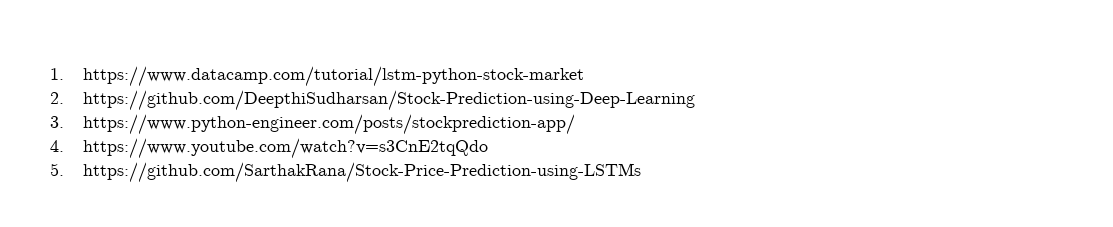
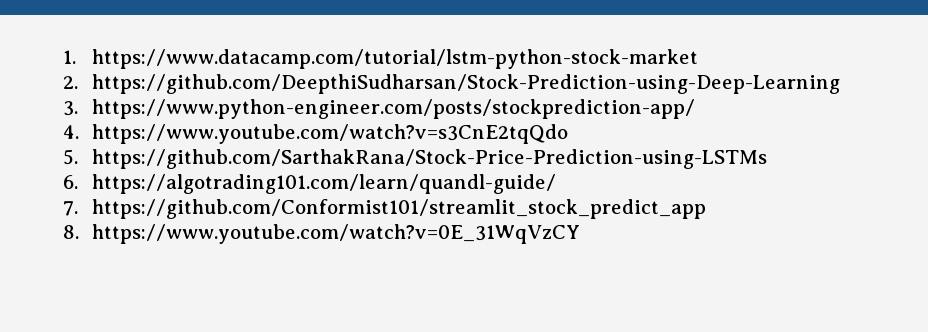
(642, 172) none -> [63,174,556,194] [63,199,706,219] [63,224,580,244] // 6. https://algotrading101.com/learn/quandl-guide/ // 7. https://github.com/Conformist101/streamlit_stock_predict_app // 8. https://www.youtube.com/watch?v=0E_31WqVzCY

